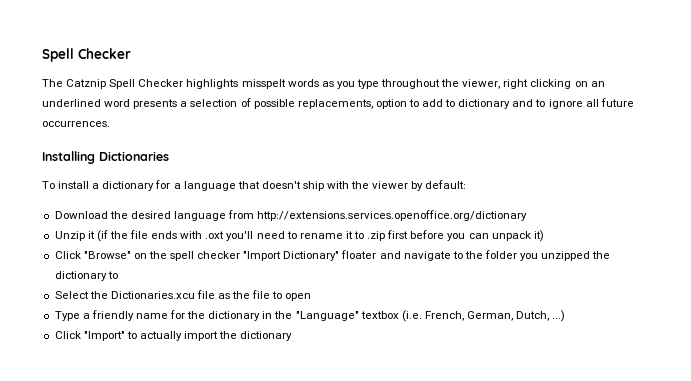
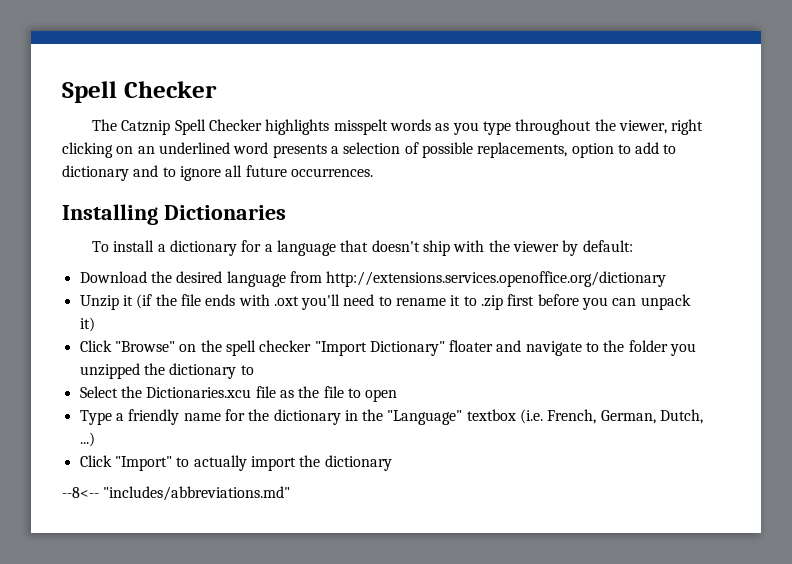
(293, 336) none -> [62,486,291,501] // --8<-- "includes/abbreviations.md"

